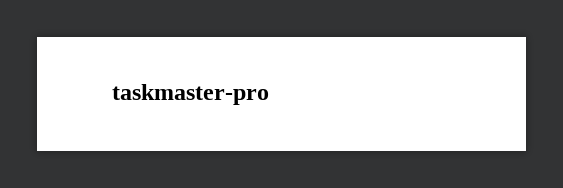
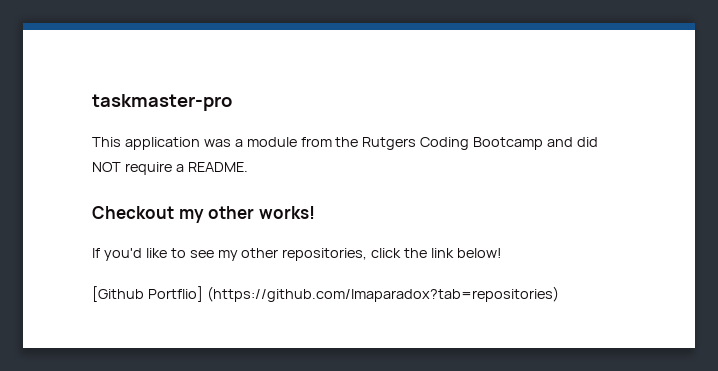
(269, 94) none -> [92,137,599,150] [92,162,248,175] [92,206,315,223] [92,248,503,261] [92,286,559,302] // This application was a module from the Rutgers Coding Bootcamp and did NOT require a README. // Checkout my other works! // If you'd like to see my other repositories, click the link below! // [Github Portflio] (https://github.com/Imaparadox?tab=repositories)

